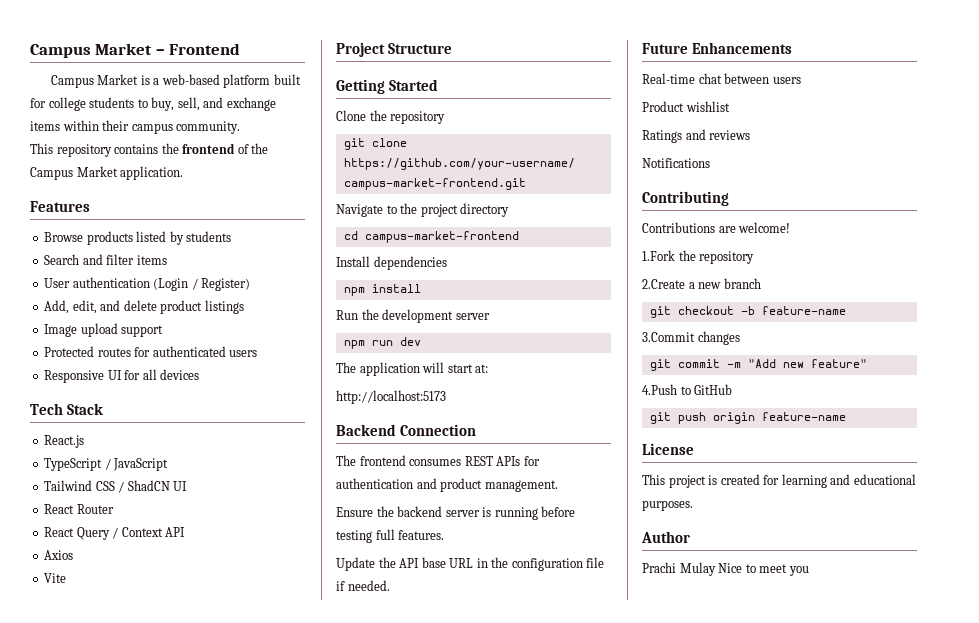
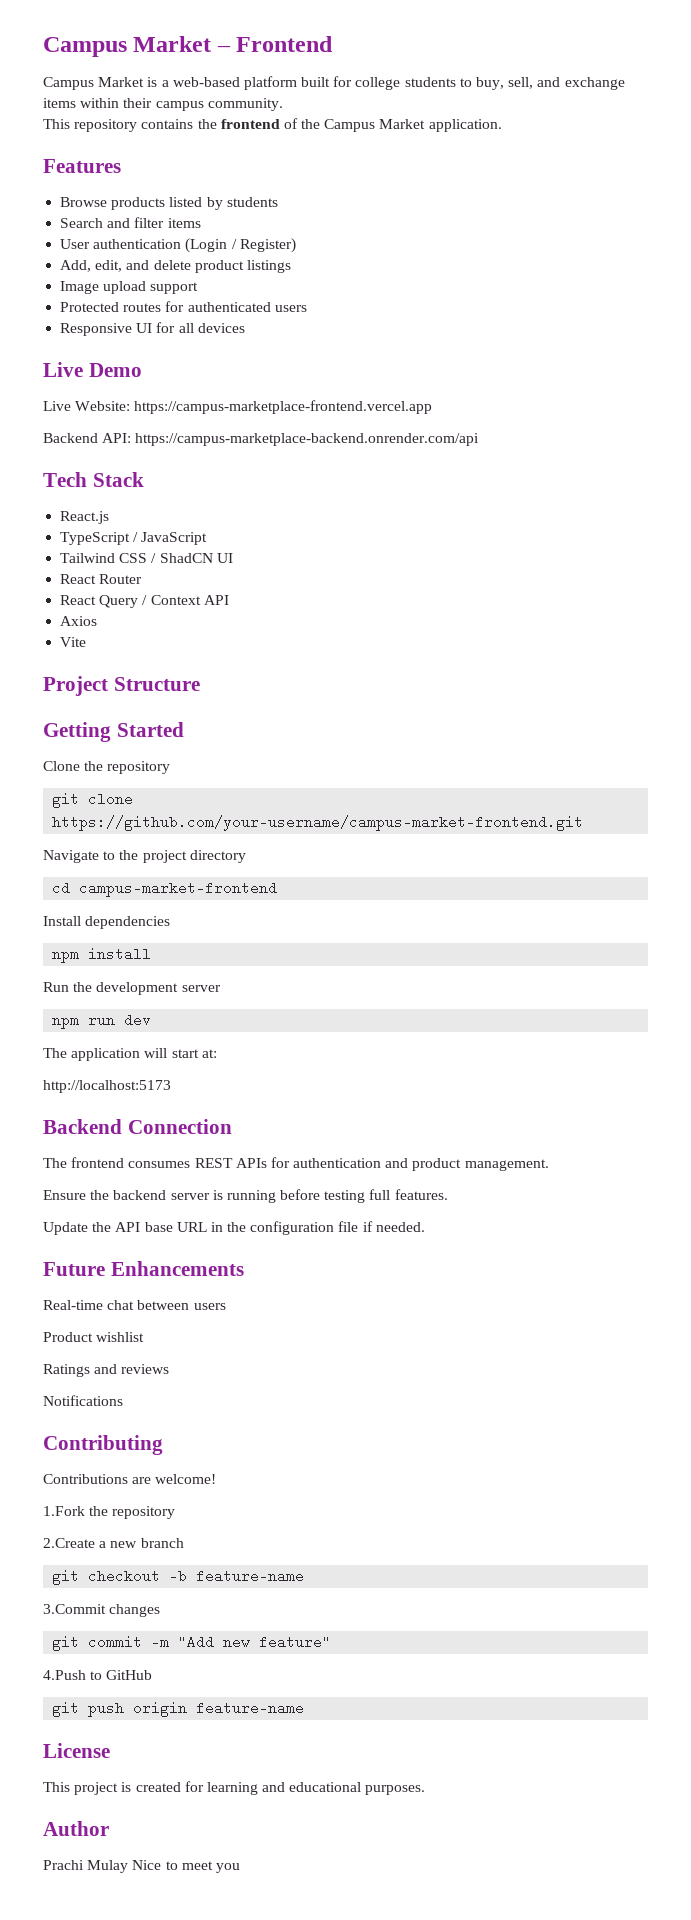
(200, 374) none -> [43,362,142,377] [43,400,433,414] [43,433,480,446] // Live Demo // Live Website: https://campus-marketplace-frontend.vercel.app // Backend API: https://campus-marketplace-backend.onrender.com/api

